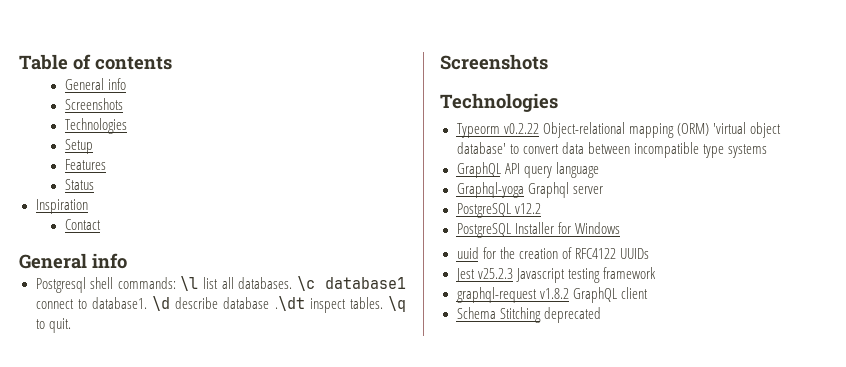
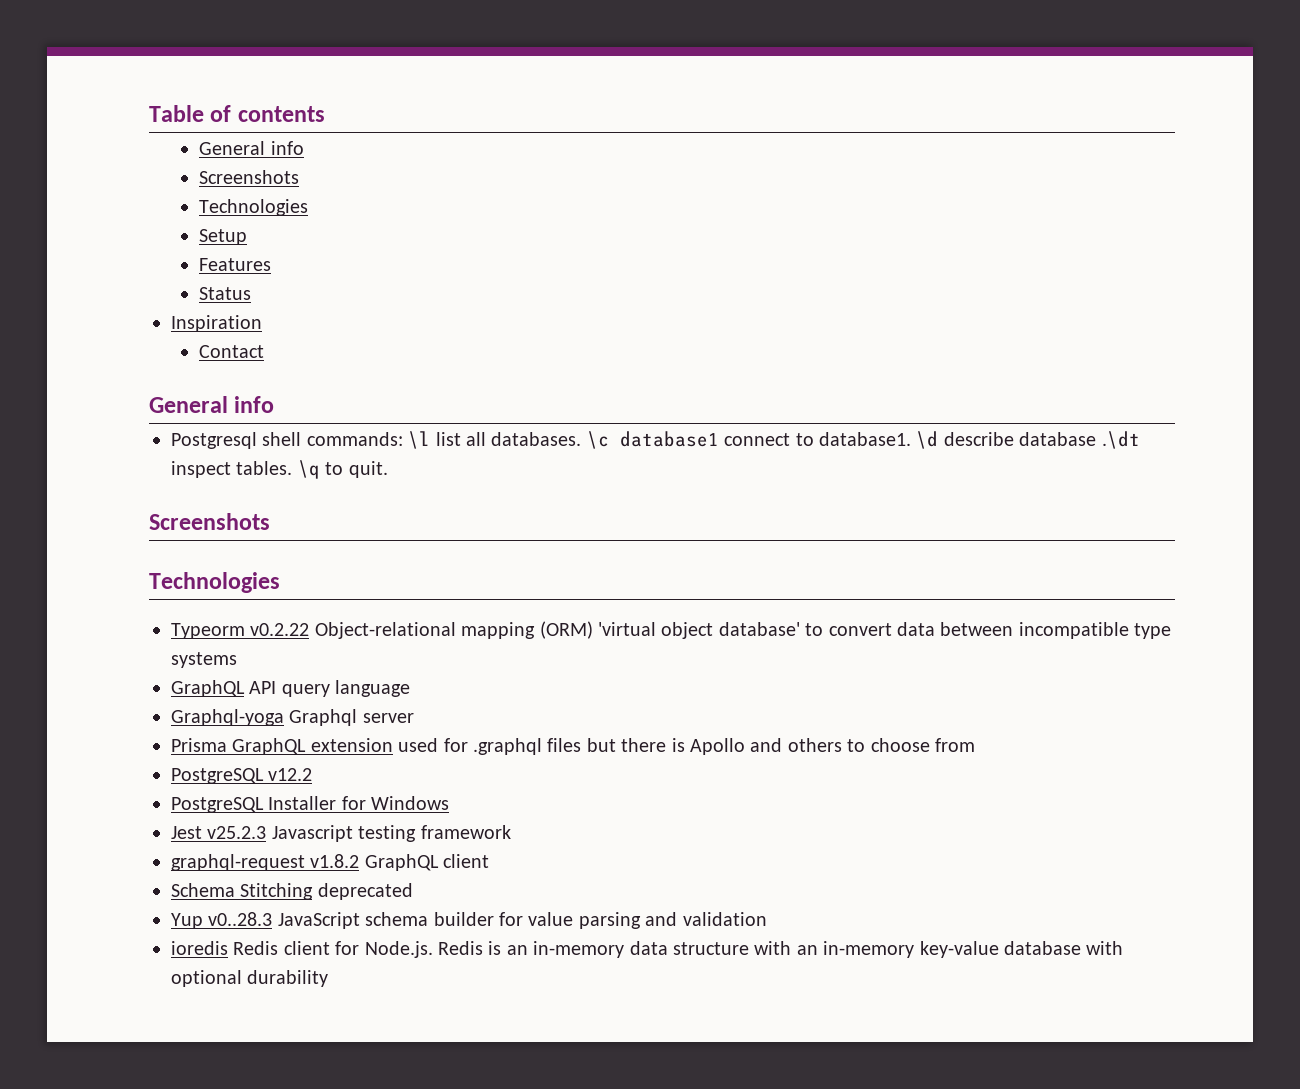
(603, 190) none -> [171,738,975,755] // Prisma GraphQL extension used for .graphql files but there is Apollo and others to choose from
[456,247,649,259] // uuid for the creation of RFC4122 UUIDs -> (450, 803) none
(601, 315) none -> [171,912,767,929] [171,941,1124,958] [171,970,329,987] // Yup v0..28.3 JavaScript schema builder for value parsing and validation // ioredis Redis client for Node.js. Redis is an in-memory data structure with an in-memory key-value database with optional durability

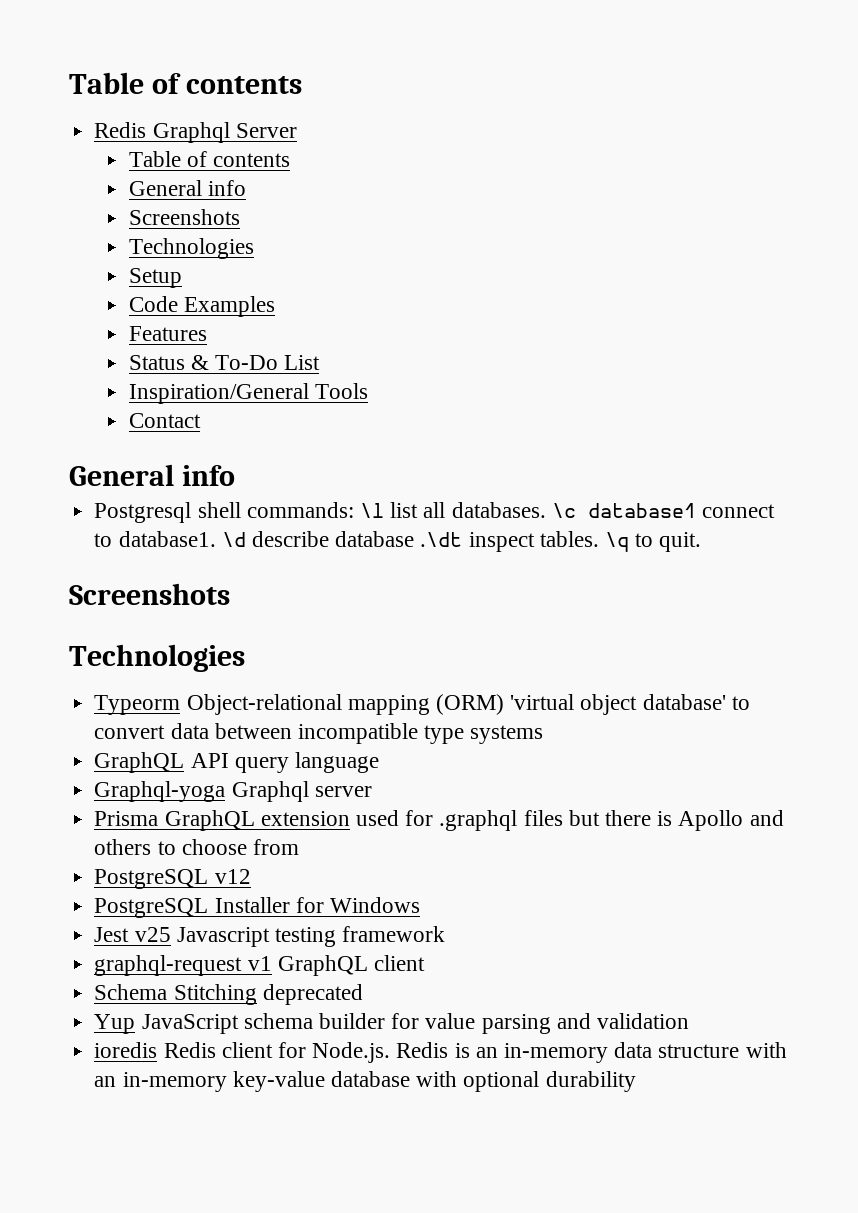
[149,105,325,122] Table of contents -> [69,72,302,94] [94,122,297,143] [128,151,291,167] Table of contents // Redis Graphql Server // Table of contents
(248, 237) none -> [128,296,275,317] // Code Examples
[171,315,262,332] // Inspiration -> [190,355,321,370] [128,383,368,404] & To-Do List // Inspiration/General Tools
[250,623,310,636] v0.2.22 -> (181, 705) none
[268,768,313,781] v12.2 -> [214,869,251,884] v12
[207,826,267,839] v25.2.3 -> [134,927,171,942] v25
[310,854,360,868] v1.8.2 -> [247,956,272,971] v1
[208,912,273,926] v0..28.3 -> (136, 1024) none

